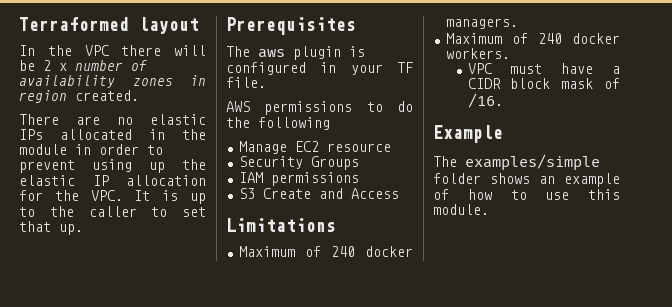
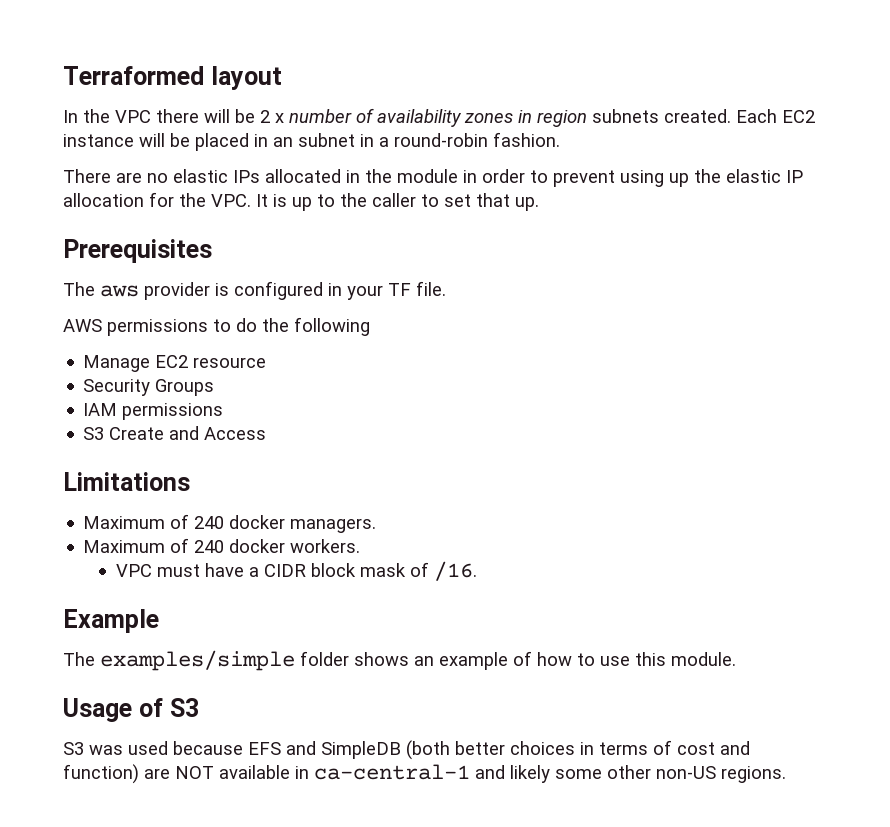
(67, 96) none -> [592,109,659,123] subnets
(139, 95) none -> [736,109,815,123] [63,132,560,151] Each EC2 instance will be placed in an subnet in a round-robin fashion.
[293,46,341,60] plugin -> [144,282,210,300] provider
(489, 209) none -> [63,698,199,722] [63,740,750,760] [63,764,786,784] // Usage of S3 // S3 was used because EFS and SimpleDB (both better choices in terms of cost and function) are NOT available in ca-central-1 and likely some other non-US regions.

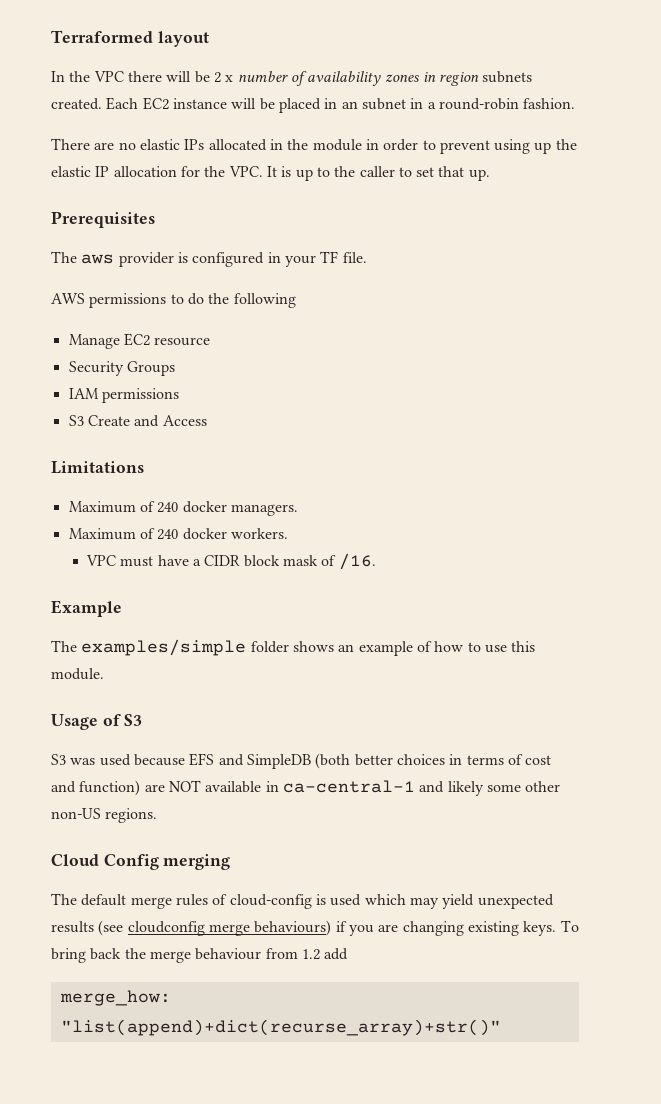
(786, 774) none -> [51,854,231,870] [51,893,554,909] [51,920,579,936] [51,948,349,963] [59,990,171,1006] [60,1019,501,1036] // Cloud Config merging // The default merge rules of cloud-config is used which may yield unexpected results (see cloudconfig merge behaviours) if you are changing existing keys. To bring back the merge behaviour from 1.2 add // merge_how: "list(append)+dict(recurse_array)+str()"

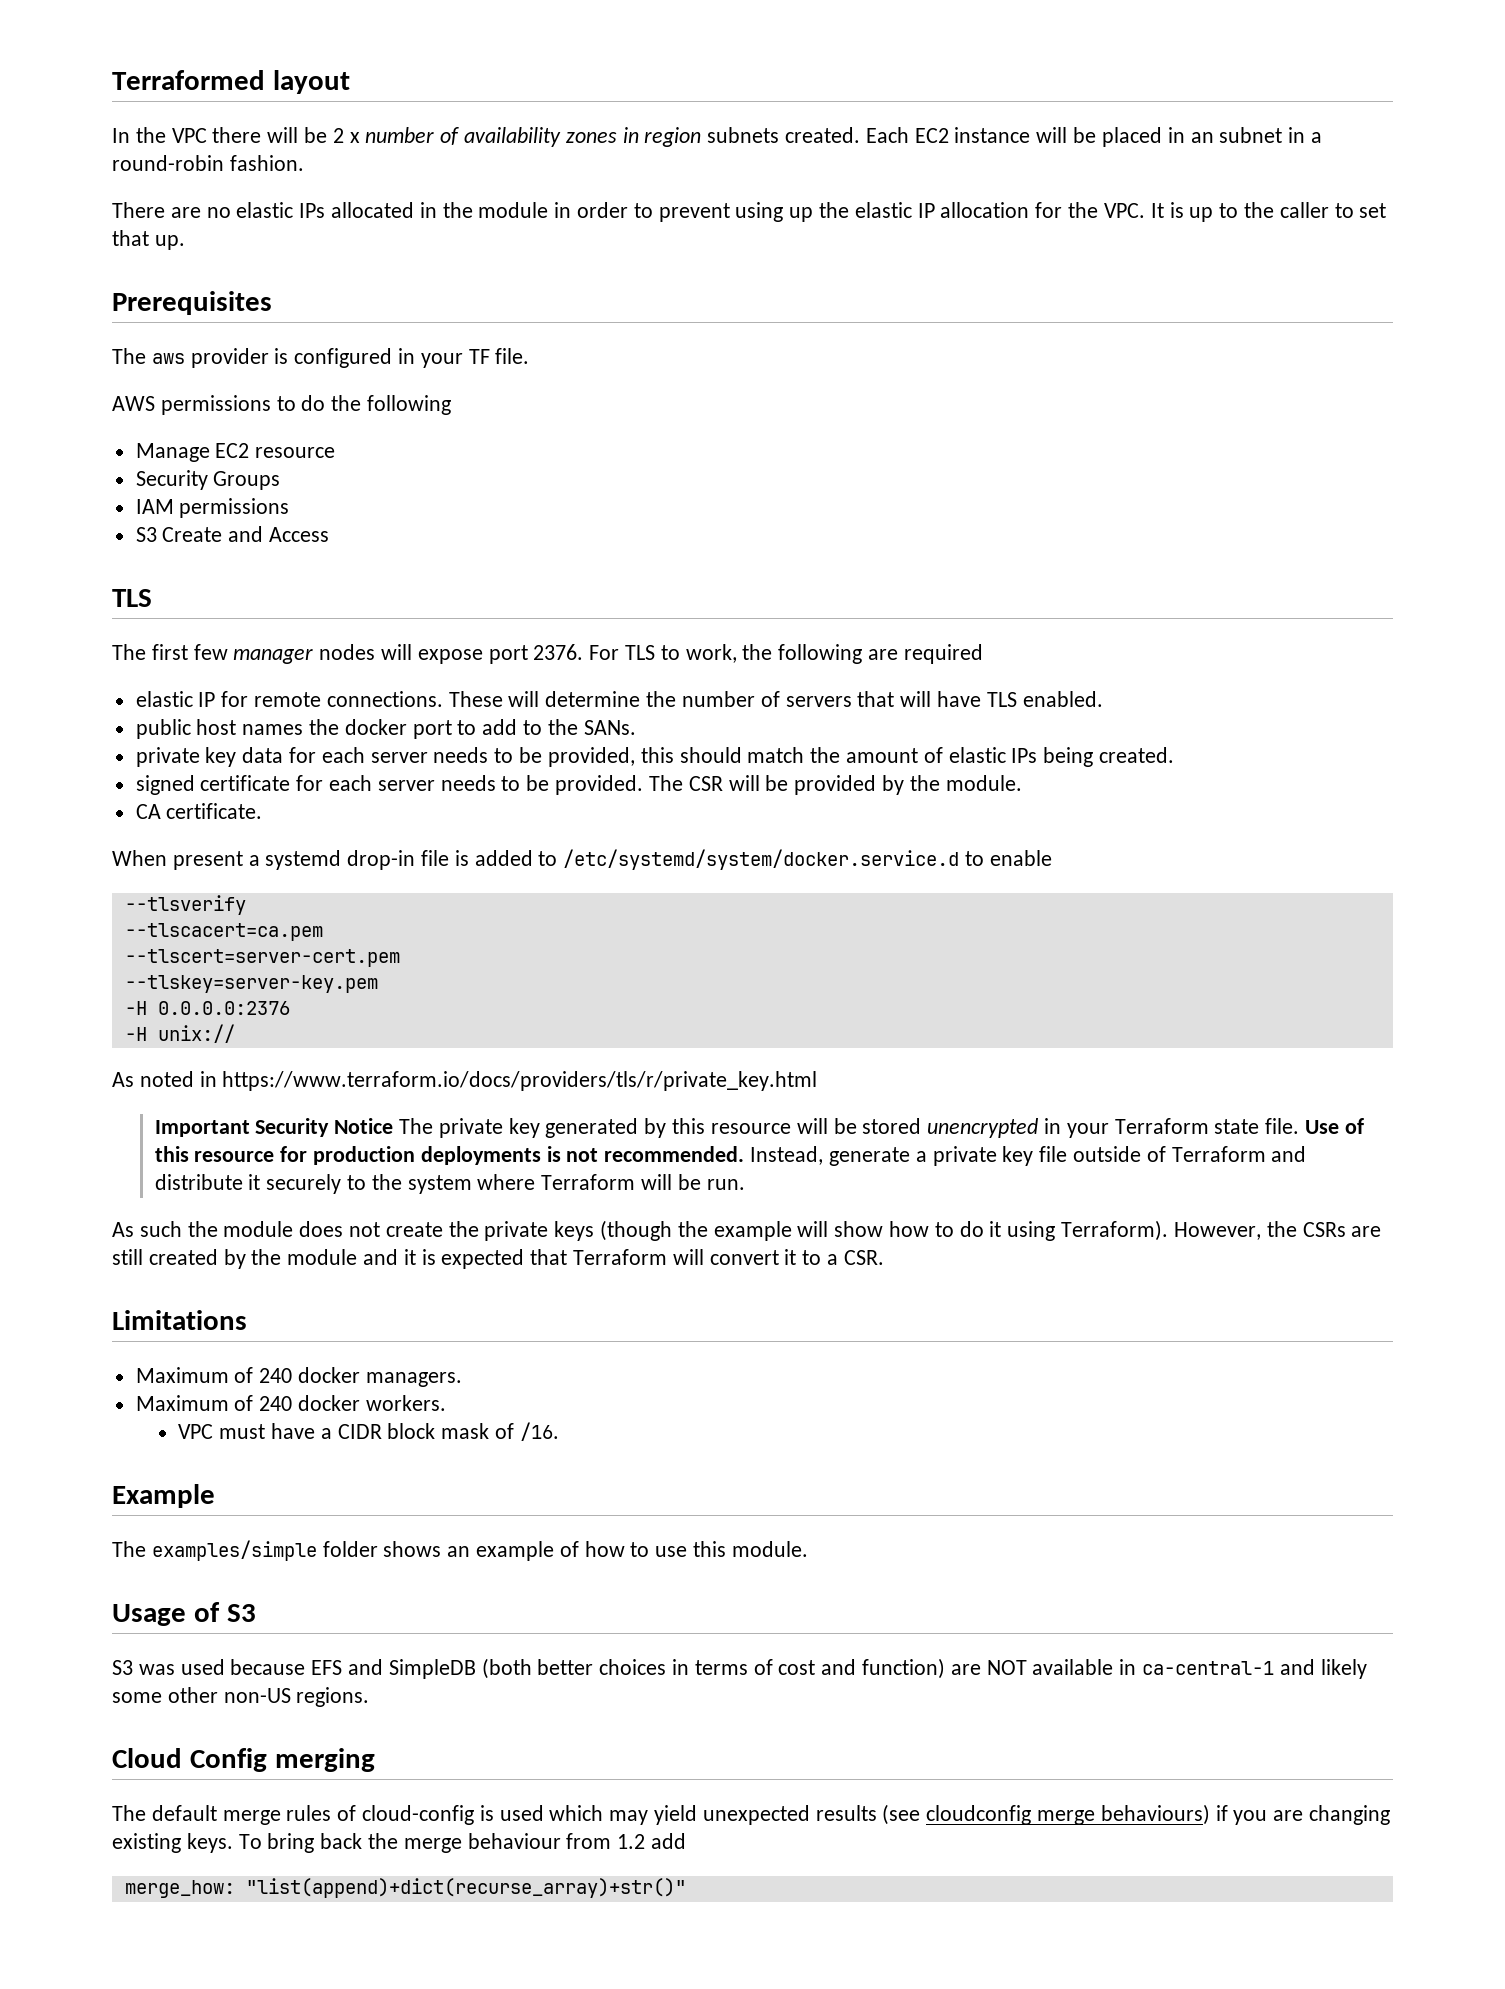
(207, 420) none -> [112,589,152,607] [112,644,983,664] [135,691,1103,707] [135,719,636,739] [135,747,1174,767] [135,775,1022,795] [135,803,263,819] [112,849,1052,870] [124,895,246,915] [124,923,323,941] [124,949,400,967] [124,975,378,993] [124,1001,290,1015] [124,1024,235,1043] [112,1071,818,1091] [154,1118,1364,1138] [154,1146,1307,1166] [154,1174,745,1194] [112,1220,1382,1241] [112,1249,884,1269] // TLS // The first few manager nodes will expose port 2376. For TLS to work, the following are required // elastic IP for remote connections. These will determine the number of servers that will have TLS enabled. // public host names the docker port to add to the SANs. // private key data for each server needs to be provided, this should match the amount of elastic IPs being created. // signed certificate for each server needs to be provided. The CSR will be provided by the module. // CA certificate. // When present a systemd drop-in file is added to /etc/systemd/system/docker.service.d to enable // --tlsverify // --tlscacert=ca.pem // --tlscert=server-cert.pem // --tlskey=server-key.pem // -H 0.0.0.0:2376 // -H unix:// // As noted in https://www.terraform.io/docs/providers/tls/r/private_key.html // Important Security Notice The private key generated by this resource will be stored unencrypted in your Terraform state file. Use of this resource for production deployments is not recommended. Instead, generate a private key file outside of Terraform and distribute it securely to the system where Terraform will be run. // As such the module does not create the private keys (though the example will show how to do it using Terraform). However, the CSRs are still created by the module and it is expected that Terraform will convert it to a CSR.

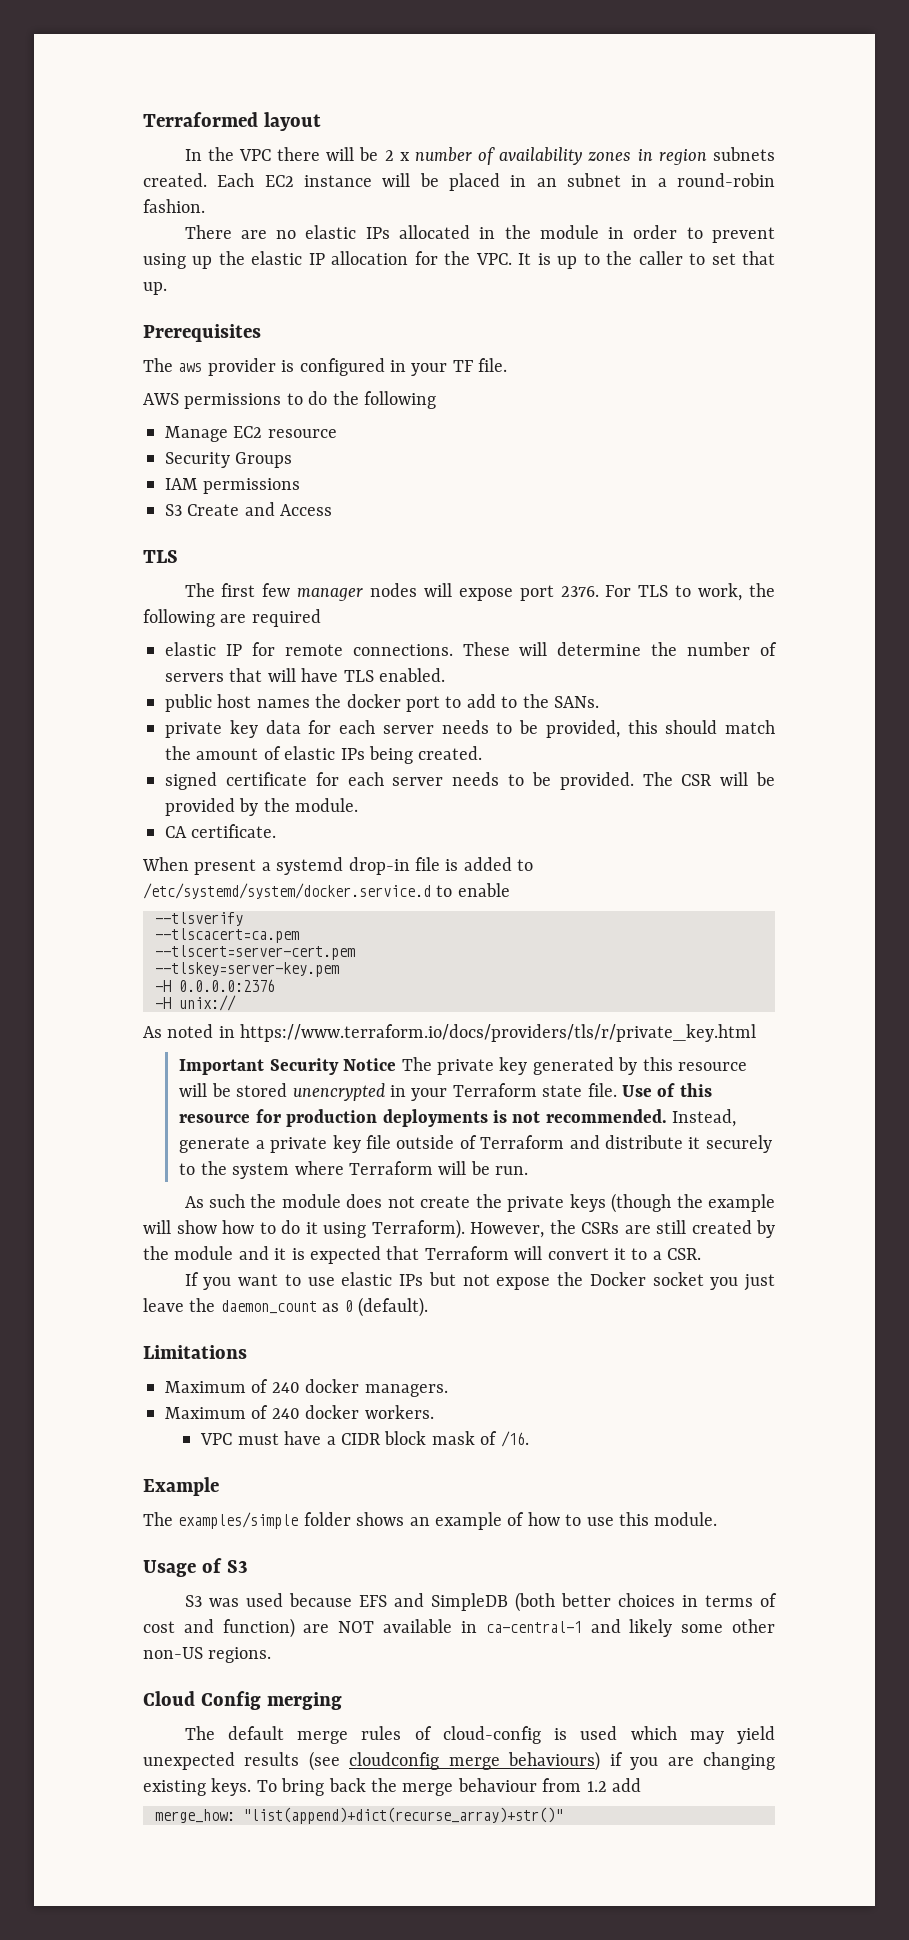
(884, 1257) none -> [184,1272,775,1291] [143,1297,428,1317] // If you want to use elastic IPs but not expose the Docker socket you just leave the daemon_count as 0 (default).

